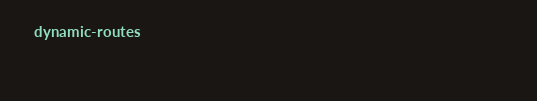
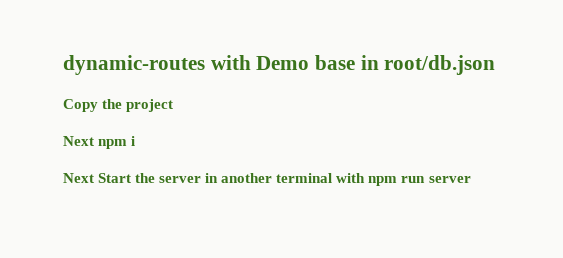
(141, 33) none -> [210,55,496,75] [63,99,174,112] [63,136,136,149] [63,173,471,186] with Demo base in root/db.json // Copy the project // Next npm i // Next Start the server in another terminal with npm run server

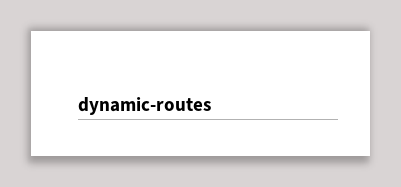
[210,55,496,75] [63,99,174,112] [63,136,136,149] [63,173,471,186] with Demo base in root/db.json // Copy the project // Next npm i // Next Start the server in another terminal with npm run server -> (211, 106) none

